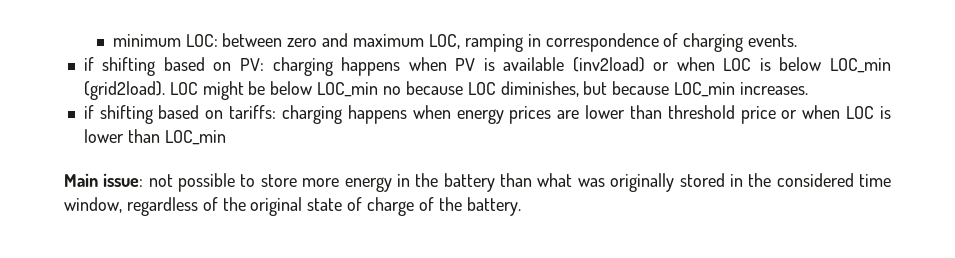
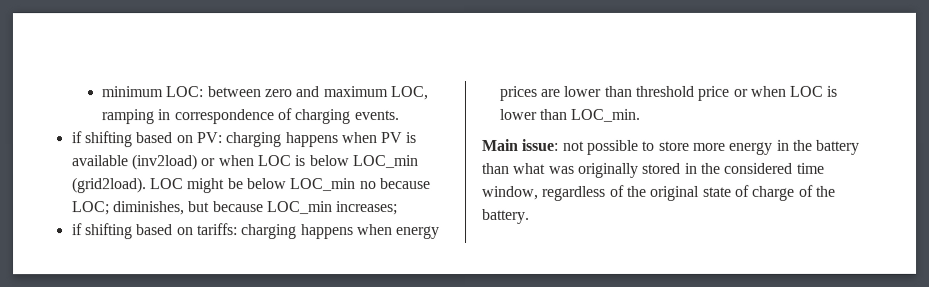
[467,82,496,95] LOC -> [71,201,110,216] LOC;
[739,82,808,95] increases. -> [336,201,399,216] increases;
[164,130,226,145] LOC_min -> [570,108,641,122] LOC_min.

